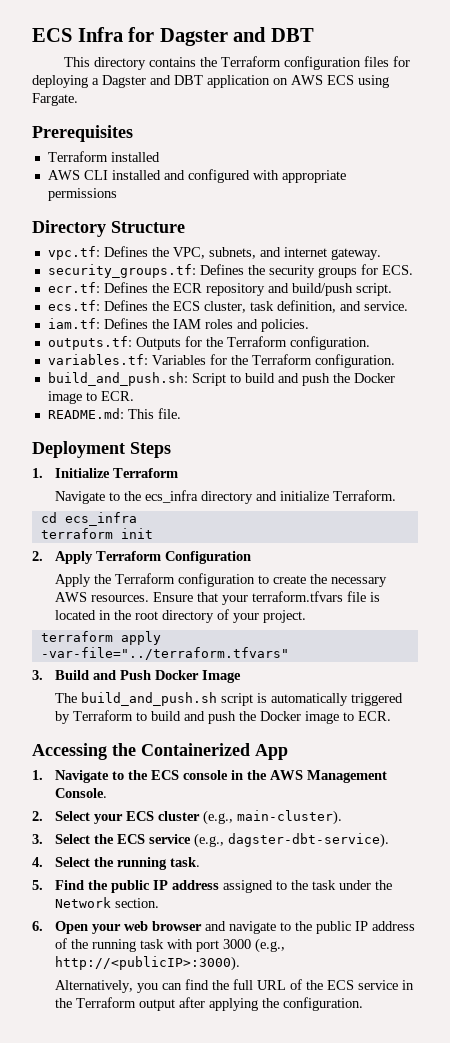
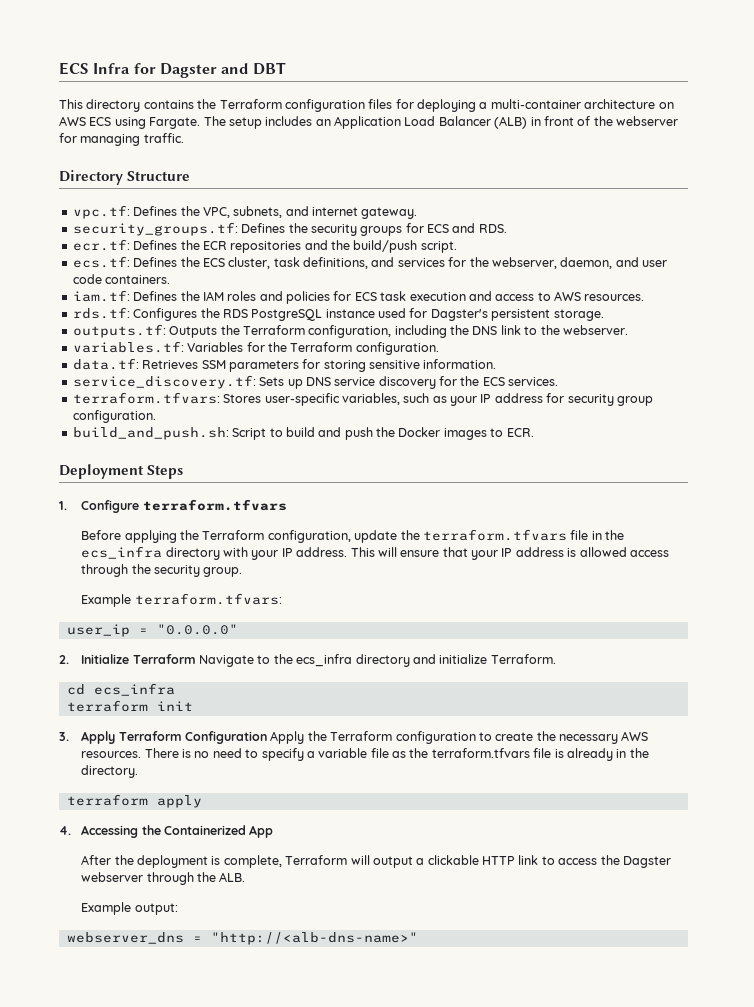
[102,75,270,88] Dagster and DBT application -> [490,99,656,109] multi-container architecture
[32,125,133,142] [47,151,160,162] [47,169,346,183] [47,188,117,201] // Prerequisites // Terraform installed // AWS CLI installed and configured with appropriate permissions -> [203,116,678,129] [59,133,184,146] The setup includes an Application Load Balancer (ALB) in front of the webserver for managing traffic.
[381,265,413,275] ECS. -> [427,223,507,233] ECS and RDS.
[205,283,289,296] repository and -> [230,240,350,253] repositories and the
[276,300,408,313] definition, and service. -> [303,257,667,269] [72,274,171,284] definitions, and services for the webserver, daemon, and user code containers.
[260,319,309,332] policies. -> [286,291,645,304] [72,307,604,321] policies for ECS task execution and access to AWS resources. // rds.tf: Configures the RDS PostgreSQL instance used for Dagster's persistent storage.
[184,336,370,350] for the Terraform configuration. -> [220,325,628,338] the Terraform configuration, including the DNS link to the webserver.
(395, 361) none -> [72,358,497,372] [72,375,559,389] [72,392,653,406] [72,410,156,423] // data.tf: Retrieves SSM parameters for storing sensitive information. // service_discovery.tf: Sets up DNS service discovery for the ECS services. // terraform.tfvars: Stores user-specific variables, such as your IP address for security group configuration.
[47,391,134,404] [47,408,181,419] image to ECR. // README.md: This file. -> [443,428,534,440] images to ECR.
(43, 473) none -> [81,499,287,513] [81,529,625,543] [81,546,669,560] [81,564,243,577] [81,593,282,607] [66,624,238,637] [59,655,69,664] Configure terraform.tfvars // Before applying the Terraform configuration, update the terraform.tfvars file in the ecs_infra directory with your IP address. This will ensure that your IP address is allowed access through the security group. // Example terraform.tfvars: // user_ip = "0.0.0.0" // 2.
(179, 473) // -> (196, 659) none
[32,551,43,561] 2. -> [59,732,69,741] 3.
(252, 557) // -> (268, 737) none
[153,592,249,605] Ensure that your -> [144,748,429,761] There is no need to specify a variable file as the
[55,609,307,623] [40,631,161,645] [40,647,289,660] [32,670,242,683] [55,692,404,706] [55,710,392,724] [32,743,288,760] [32,770,388,783] [55,788,108,798] [32,810,343,825] [32,833,390,848] [32,857,201,870] [32,880,393,893] [55,897,160,908] [32,921,416,934] [55,938,286,953] [55,956,241,971] [55,979,415,993] [55,997,364,1011] located in the root directory of your project. // terraform apply -var-file="../terraform.tfvars" // 3. Build and Push Docker Image // The build_and_push.sh script is automatically triggered by Terraform to build and push the Docker image to ECR. // Accessing the Containerized App // 1. Navigate to the ECS console in the AWS Management Console. // 2. Select your ECS cluster (e.g., main-cluster). // 3. Select the ECS service (e.g., dagster-dbt-service). // 4. Select the running task. // 5. Find the public IP address assigned to the task under the Network section. // 6. Open your web browser and navigate to the public IP address of the running task with port 3000 (e.g., http://<publicIP>:3000). // Alternatively, you can find the full URL of the ECS service in the Terraform output after applying the configuration. -> [566,748,649,761] [81,765,139,778] [66,794,202,808] [59,825,274,838] [81,855,671,868] [81,872,246,885] [81,902,178,915] [66,932,418,945] already in the directory. // terraform apply // 4. Accessing the Containerized App // After the deployment is complete, Terraform will output a clickable HTTP link to access the Dagster webserver through the ALB. // Example output: // webserver_dns = "http://<alb-dns-name>"

